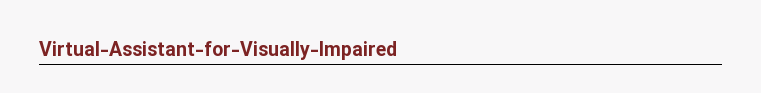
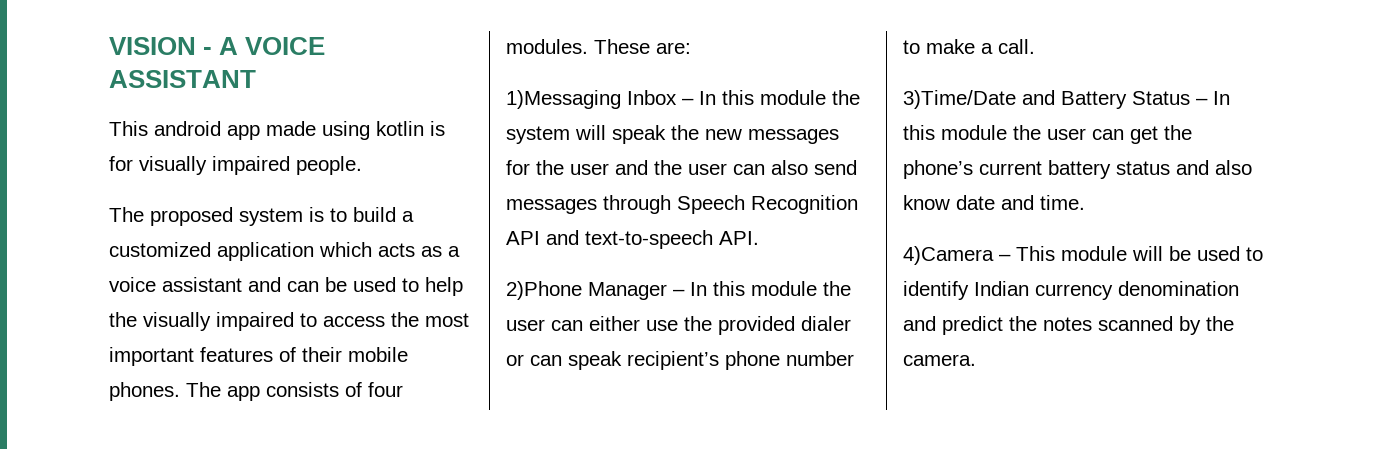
[39,41,397,60] Virtual-Assistant-for-Visually-Impaired -> [109,37,326,55] [109,70,256,88] [109,121,445,140] [109,156,362,175] [109,207,414,226] [109,242,460,261] [109,277,463,296] [109,312,469,331] [109,347,408,366] [109,382,403,401] [506,39,691,54] [506,90,860,109] [506,125,839,144] [506,160,857,175] [506,195,858,214] [506,230,759,249] [506,281,851,300] [506,316,851,335] [506,351,854,370] [903,39,1035,54] [903,90,1230,109] [903,125,1192,144] [903,160,1252,179] [903,195,1085,210] [903,246,1263,265] [903,281,1239,300] [903,316,1234,335] [903,354,976,366] VISION - A VOICE ASSISTANT // This android app made using kotlin is for visually impaired people. // The proposed system is to build a customized application which acts as a voice assistant and can be used to help the visually impaired to access the most important features of their mobile phones. The app consists of four modules. These are: // 1)Messaging Inbox – In this module the system will speak the new messages for the user and the user can also send messages through Speech Recognition API and text-to-speech API. // 2)Phone Manager – In this module the user can either use the provided dialer or can speak recipient’s phone number to make a call. // 3)Time/Date and Battery Status – In this module the user can get the phone’s current battery status and also know date and time. // 4)Camera – This module will be used to identify Indian currency denomination and predict the notes scanned by the camera.

